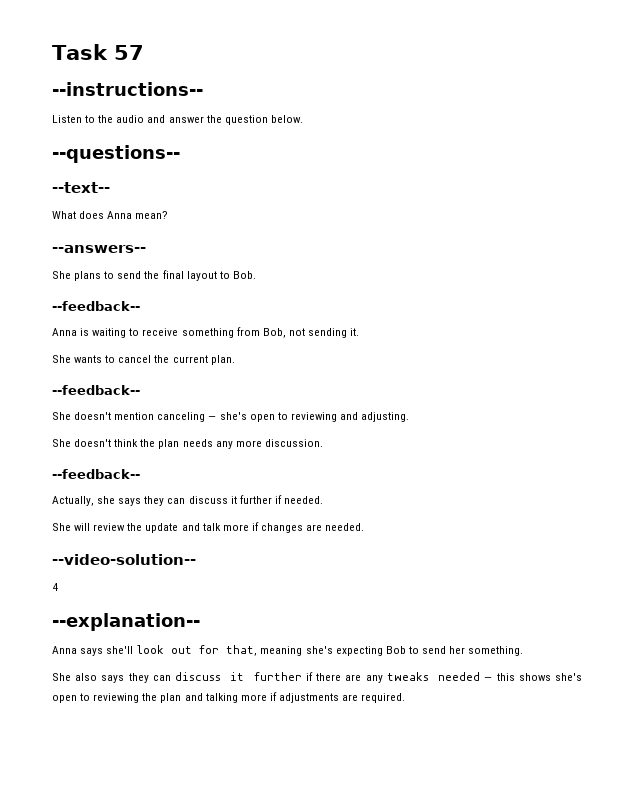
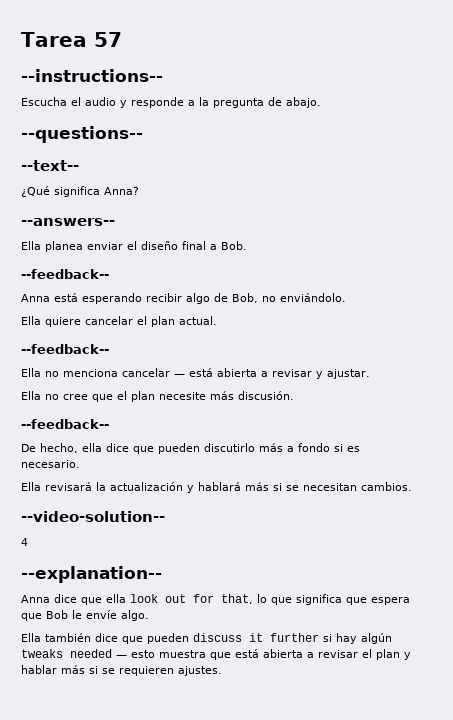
[52,44,108,60] Task -> [21,32,87,47] Tarea
[52,115,303,125] [52,145,180,163] [52,182,110,193] [52,211,169,219] [52,245,146,253] [52,270,256,281] [52,301,140,311] [52,327,360,338] [52,355,235,365] [52,385,140,395] [52,412,410,422] [52,439,323,449] [52,469,140,479] [52,495,323,506] [52,522,365,533] Listen to the audio and answer the question below. // --questions-- // --text-- // What does Anna mean? // --answers-- // She plans to send the final layout to Bob. // --feedback-- // Anna is waiting to receive something from Bob, not sending it. // She wants to cancel the current plan. // --feedback-- // She doesn't mention canceling — she's open to reviewing and adjusting. // She doesn't think the plan needs any more discussion. // --feedback-- // Actually, she says they can discuss it further if needed. // She will review the update and talk more if changes are needed. -> [21,97,321,108] [21,126,143,143] [21,160,79,171] [21,186,139,197] [21,218,115,226] [21,241,247,252] [21,269,109,279] [21,293,346,304] [21,316,217,327] [21,344,109,354] [21,368,370,379] [21,391,294,402] [21,419,109,429] [21,443,360,454] [21,460,80,468] [21,482,412,493] Escucha el audio y responde a la pregunta de abajo. // --questions-- // --text-- // ¿Qué significa Anna? // --answers-- // Ella planea enviar el diseño final a Bob. // --feedback-- // Anna está esperando recibir algo de Bob, no enviándolo. // Ella quiere cancelar el plan actual. // --feedback-- // Ella no menciona cancelar — está abierta a revisar y ajustar. // Ella no cree que el plan necesite más discusión. // --feedback-- // De hecho, ella dice que pueden discutirlo más a fondo si es necesario. // Ella revisará la actualización y hablará más si se necesitan cambios.
[80,646,134,656] says she'll -> [54,594,126,605] dice que ella
[260,646,524,656] [52,672,582,683] [52,692,406,703] meaning she's expecting Bob to send her something. // She also says they can discuss it further if there are any tweaks needed — this shows she's open to reviewing the plan and talking more if adjustments are required. -> [257,594,410,605] [21,610,149,621] [21,633,392,644] [21,649,411,660] [21,665,222,676] lo que significa que espera que Bob le envíe algo. // Ella también dice que pueden discuss it further si hay algún tweaks needed — esto muestra que está abierta a revisar el plan y hablar más si se requieren ajustes.

